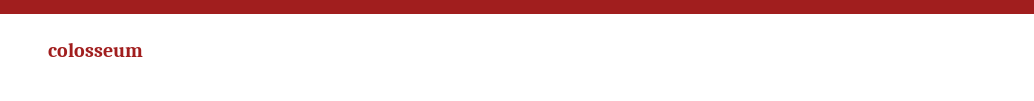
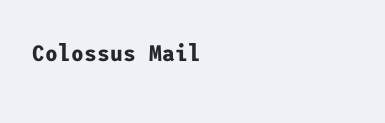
[48,42,143,57] colosseum -> [32,43,201,62] Colossus Mail

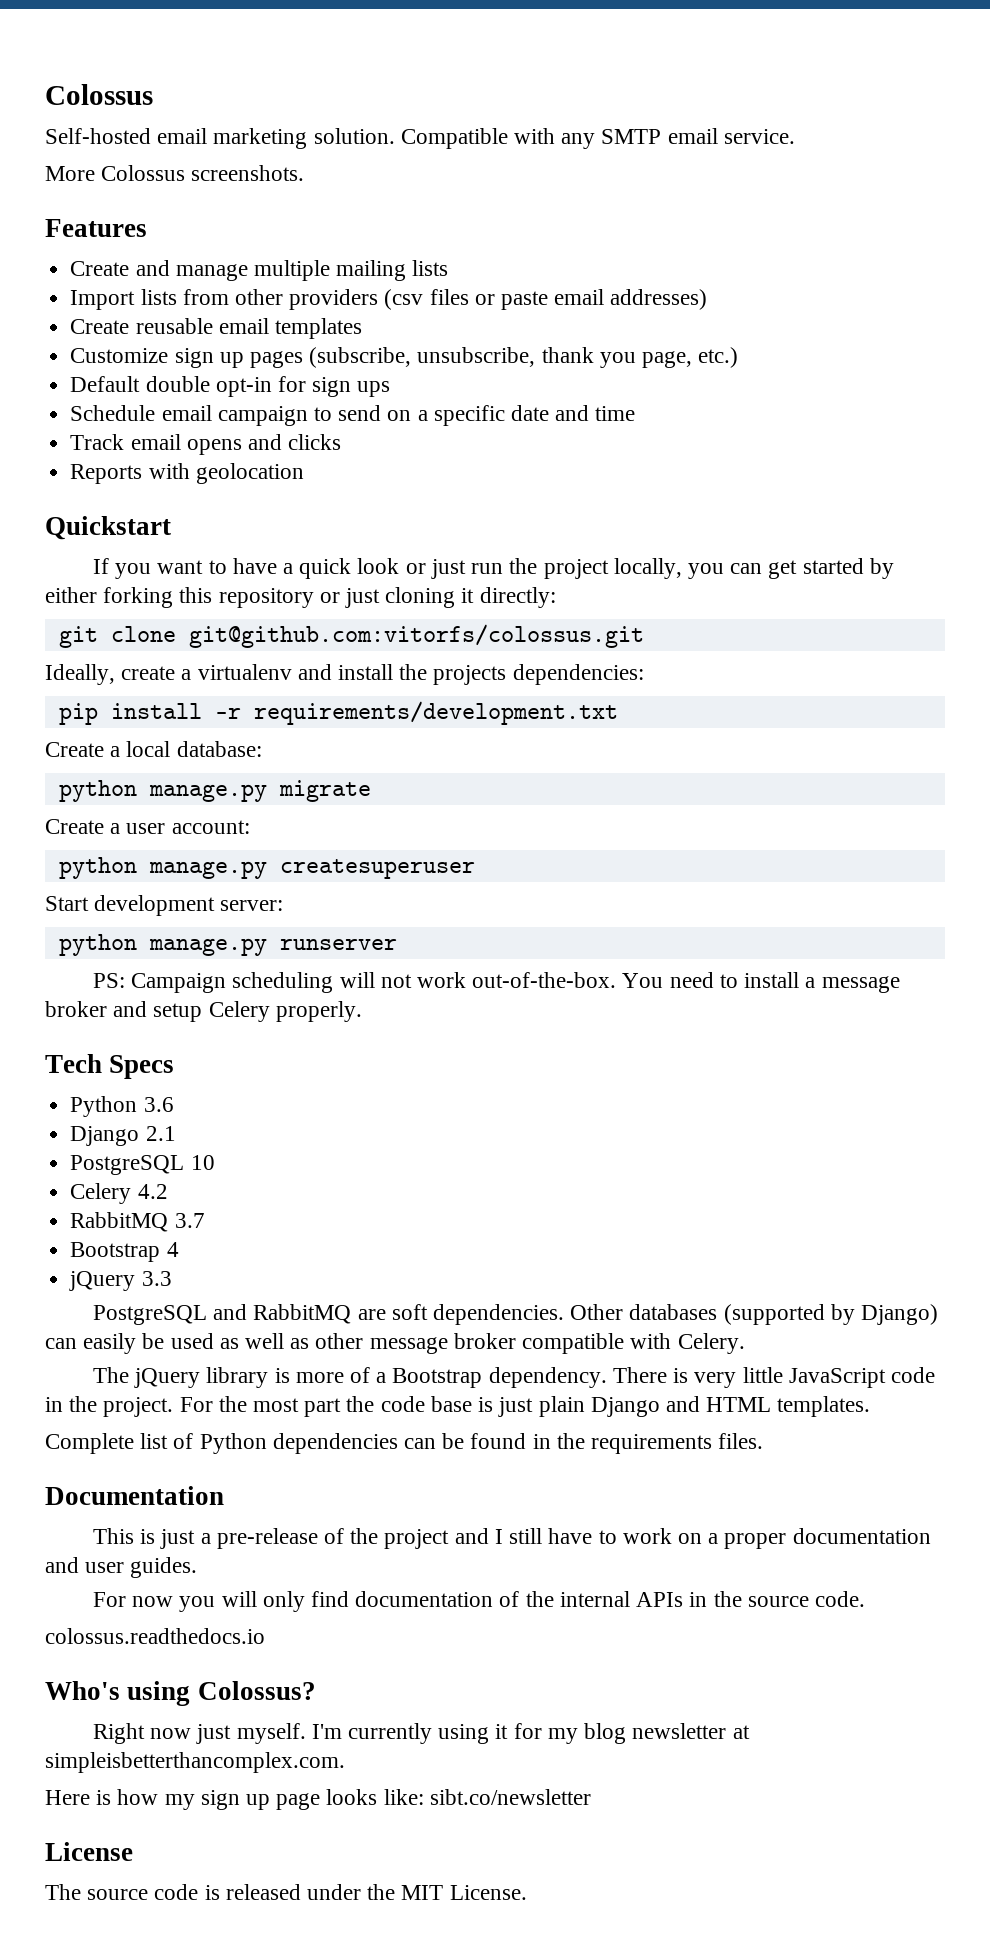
[32,43,201,62] Colossus Mail -> [45,84,153,105] [45,128,795,149] [45,165,305,181] [45,219,147,237] [70,260,449,281] [70,289,708,310] [70,318,362,339] [70,347,739,368] [70,376,391,397] [70,405,636,426] [70,434,342,455] [70,463,304,484] [45,516,171,540] [92,558,894,579] [45,587,556,608] [58,624,644,648] [45,664,644,685] [58,701,618,725] [45,741,262,757] [58,780,371,802] [45,819,250,834] [58,857,475,879] [45,895,284,916] [58,934,397,956] [92,972,900,993] [45,1001,362,1022] [45,1054,175,1079] [70,1096,174,1117] [70,1126,176,1146] [70,1155,215,1175] [70,1183,168,1204] [70,1212,205,1232] [70,1242,179,1262] [69,1271,172,1291] [92,1304,939,1325] [45,1333,745,1354] [92,1367,935,1388] [45,1396,871,1417] [45,1433,764,1454] [45,1486,224,1505] [92,1528,931,1549] [45,1557,198,1578] [92,1591,865,1612] [45,1628,265,1644] [45,1681,316,1706] [92,1723,750,1744] [45,1752,345,1773] [45,1789,591,1810] [45,1842,133,1861] [45,1884,527,1900] Colossus // Self-hosted email marketing solution. Compatible with any SMTP email service. // More Colossus screenshots. // Features // Create and manage multiple mailing lists // Import lists from other providers (csv files or paste email addresses) // Create reusable email templates // Customize sign up pages (subscribe, unsubscribe, thank you page, etc.) // Default double opt-in for sign ups // Schedule email campaign to send on a specific date and time // Track email opens and clicks // Reports with geolocation // Quickstart // If you want to have a quick look or just run the project locally, you can get started by either forking this repository or just cloning it directly: // git clone git@github.com:vitorfs/colossus.git // Ideally, create a virtualenv and install the projects dependencies: // pip install -r requirements/development.txt // Create a local database: // python manage.py migrate // Create a user account: // python manage.py createsuperuser // Start development server: // python manage.py runserver // PS: Campaign scheduling will not work out-of-the-box. You need to install a message broker and setup Celery properly. // Tech Specs // Python 3.6 // Django 2.1 // PostgreSQL 10 // Celery 4.2 // RabbitMQ 3.7 // Bootstrap 4 // jQuery 3.3 // PostgreSQL and RabbitMQ are soft dependencies. Other databases (supported by Django) can easily be used as well as other message broker compatible with Celery. // The jQuery library is more of a Bootstrap dependency. There is very little JavaScript code in the project. For the most part the code base is just plain Django and HTML templates. // Complete list of Python dependencies can be found in the requirements files. // Documentation // This is just a pre-release of the project and I still have to work on a proper documentation and user guides. // For now you will only find documentation of the internal APIs in the source code. // colossus.readthedocs.io // Who's using Colossus? // Right now just myself. I'm currently using it for my blog newsletter at simpleisbetterthancomplex.com. // Here is how my sign up page looks like: sibt.co/newsletter // License // The source code is released under the MIT License.

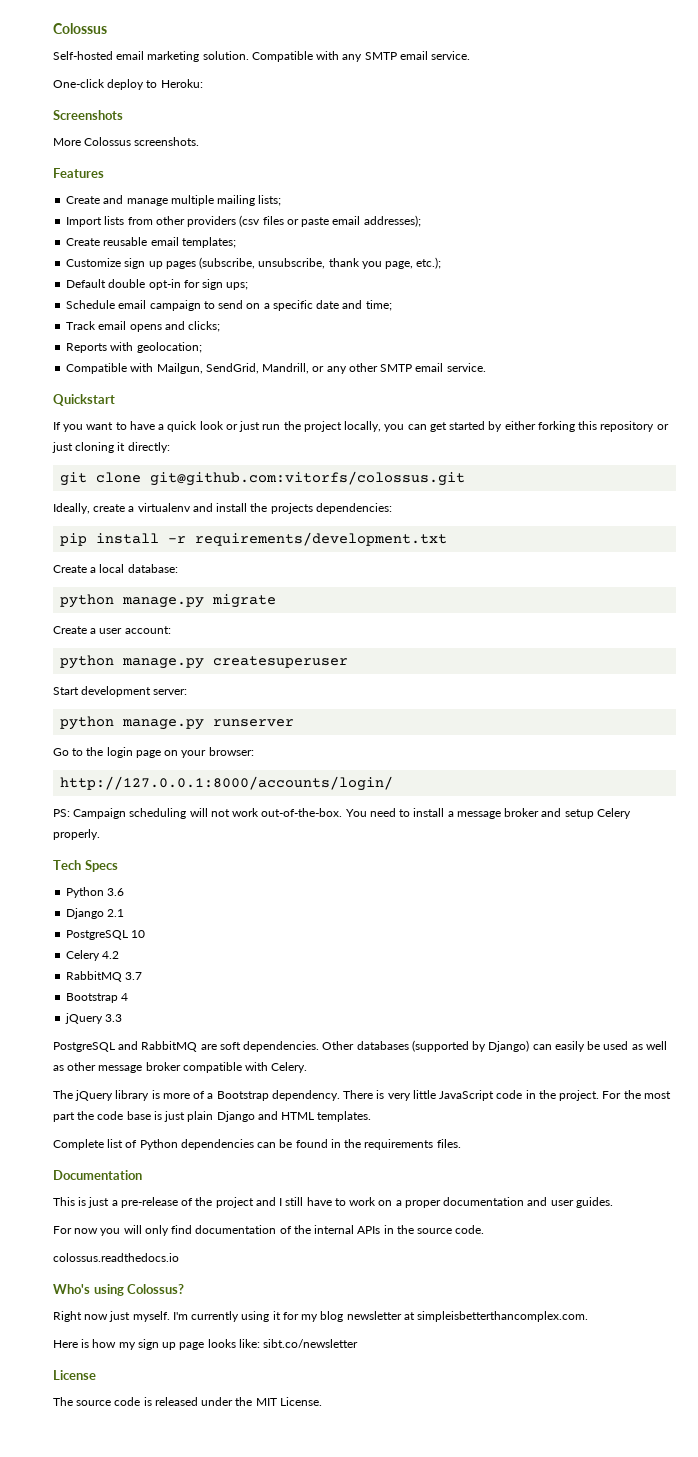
(795, 136) none -> [53,79,203,90] [53,110,123,120] // One-click deploy to Heroku: // Screenshots
[412,260,449,276] lists -> [258,195,282,206] lists;
[610,289,708,310] addresses) -> [363,215,421,227] addresses);
[274,318,362,339] templates -> [181,237,236,248] templates;
[698,347,739,368] etc.) -> [416,257,442,269] etc.);
[357,381,391,397] ups -> [226,282,249,290] ups;
[595,406,636,421] time -> [365,300,392,311] time;
[288,434,342,450] clicks -> [188,321,221,332] clicks;
[195,463,304,484] geolocation -> [136,342,202,353] [66,363,486,374] geolocation; // Compatible with Mailgun, SendGrid, Mandrill, or any other SMTP email service.
(397, 944) none -> [53,747,254,758] [60,776,394,791] // Go to the login page on your browser: // http://127.0.0.1:8000/accounts/login/

